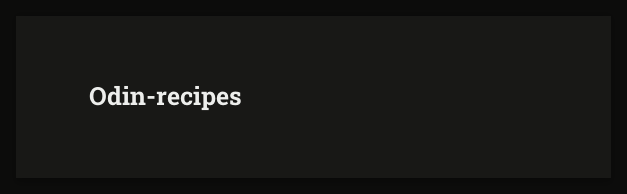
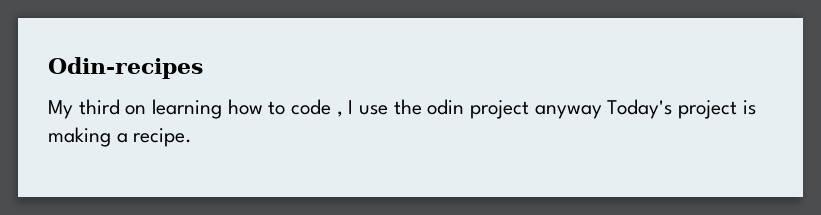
(242, 98) none -> [48,99,756,119] [48,127,193,147] // My third on learning how to code , I use the odin project anyway Today's project is making a recipe.

